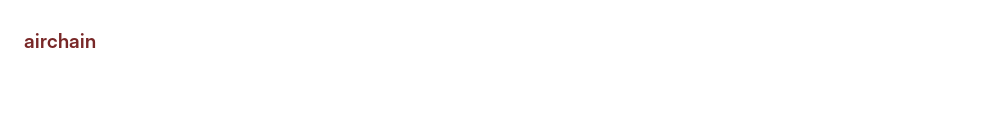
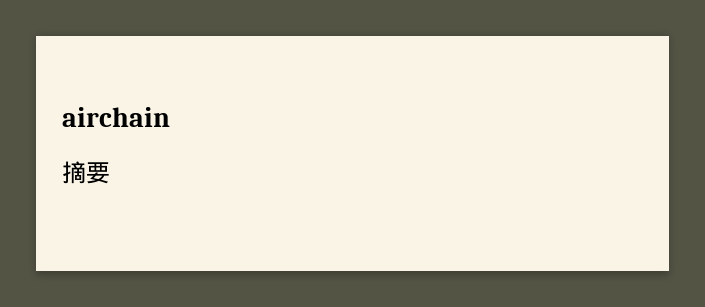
(96, 40) none -> [62,161,110,184] // 摘要

